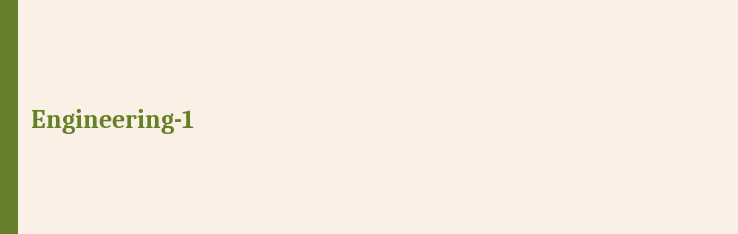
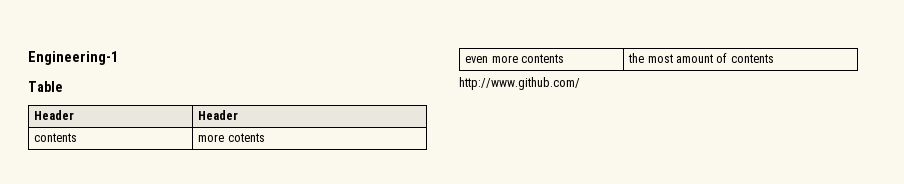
(194, 121) none -> [28,81,62,92] [34,110,75,120] [198,110,239,120] [34,133,78,142] [198,133,265,142] [465,54,565,63] [628,53,774,63] [459,77,580,90] // Table // Header | Header // contents | more cotents // even more contents | the most amount of contents // http://www.github.com/

